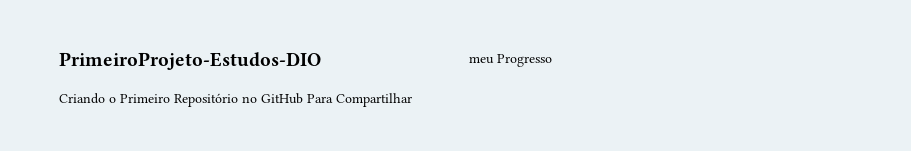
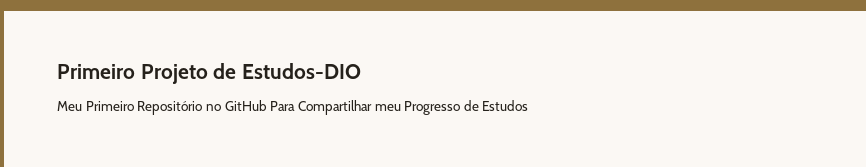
[59,52,321,70] [59,93,116,104] PrimeiroProjeto-Estudos-DIO // Criando o -> [57,63,362,84] [57,101,82,111] Primeiro Projeto de Estudos-DIO // Meu
(552, 60) none -> [463,100,529,111] de Estudos

